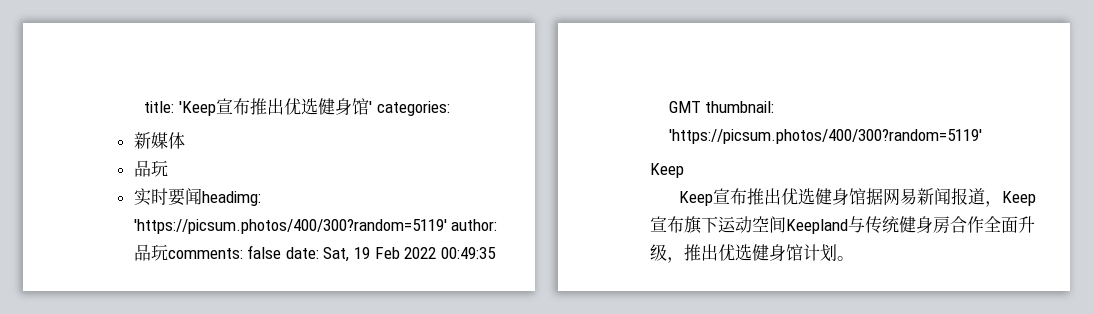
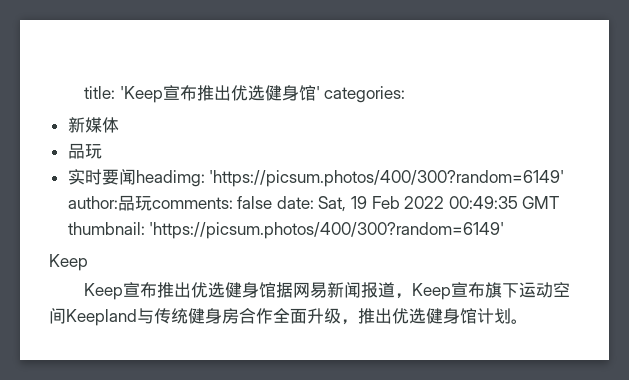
[133,219,447,234] 'https://picsum.photos/400/300?random=5119' -> [209,170,565,187] 'https://picsum.photos/400/300?random=6149'
[668,129,982,144] 'https://picsum.photos/400/300?random=5119' -> [149,222,505,239] 'https://picsum.photos/400/300?random=6149'

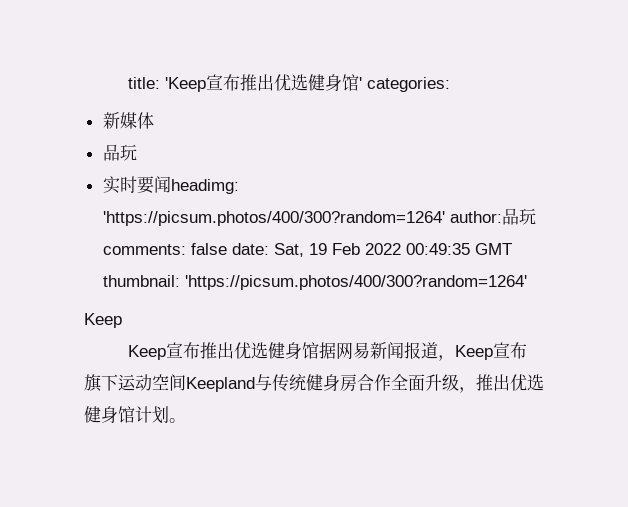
[209,170,565,187] 'https://picsum.photos/400/300?random=6149' -> [102,211,445,226] 'https://picsum.photos/400/300?random=1264'
[149,222,505,239] 'https://picsum.photos/400/300?random=6149' -> [184,275,527,290] 'https://picsum.photos/400/300?random=1264'

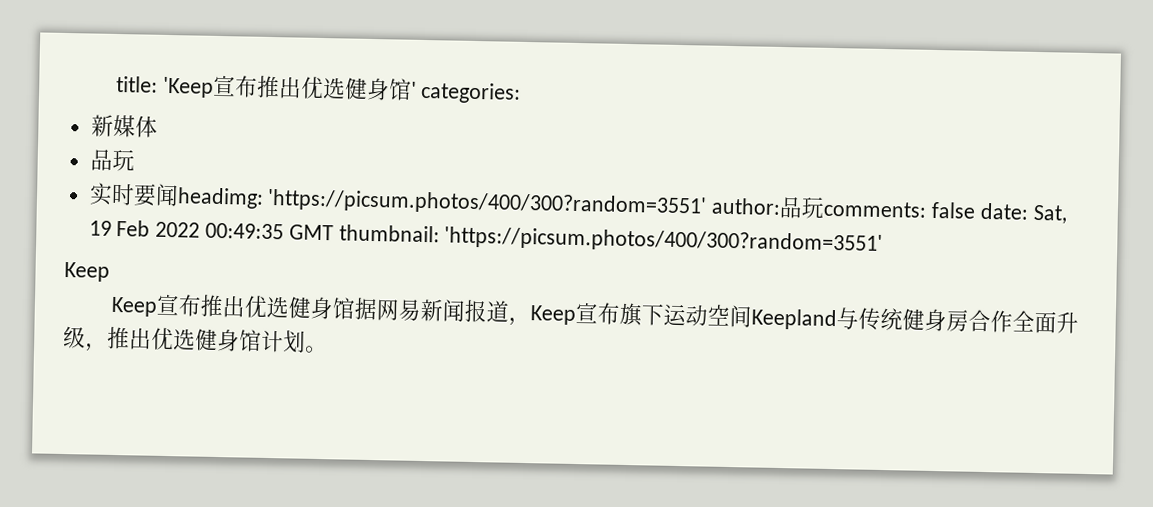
[102,211,445,226] 'https://picsum.photos/400/300?random=1264' -> [267,188,708,218] 'https://picsum.photos/400/300?random=3551'
[184,275,527,290] 'https://picsum.photos/400/300?random=1264' -> [444,226,884,255] 'https://picsum.photos/400/300?random=3551'

